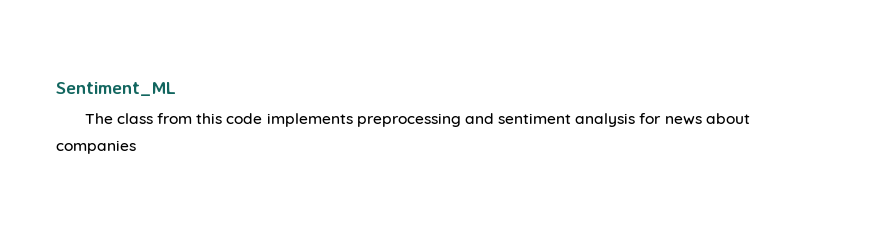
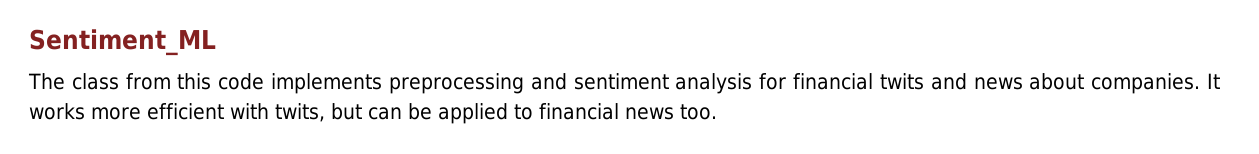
[664,113,750,125] [56,140,136,154] news about companies -> [793,73,1221,94] [29,103,717,124] financial twits and news about companies. It works more efficient with twits, but can be applied to financial news too.

